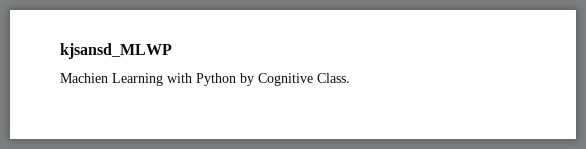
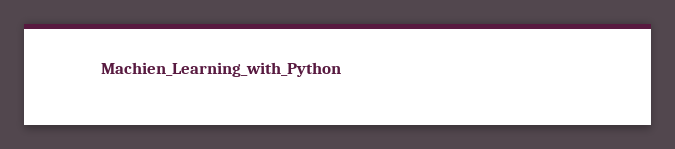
[60,43,172,59] [60,73,350,86] kjsansd_MLWP // Machien Learning with Python by Cognitive Class. -> [101,62,341,77] Machien_Learning_with_Python

